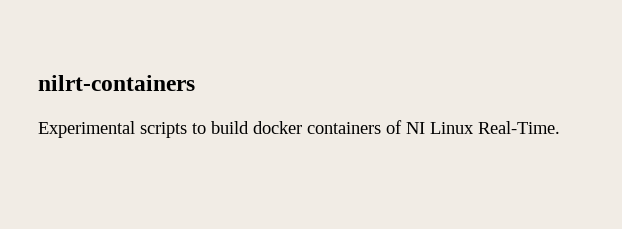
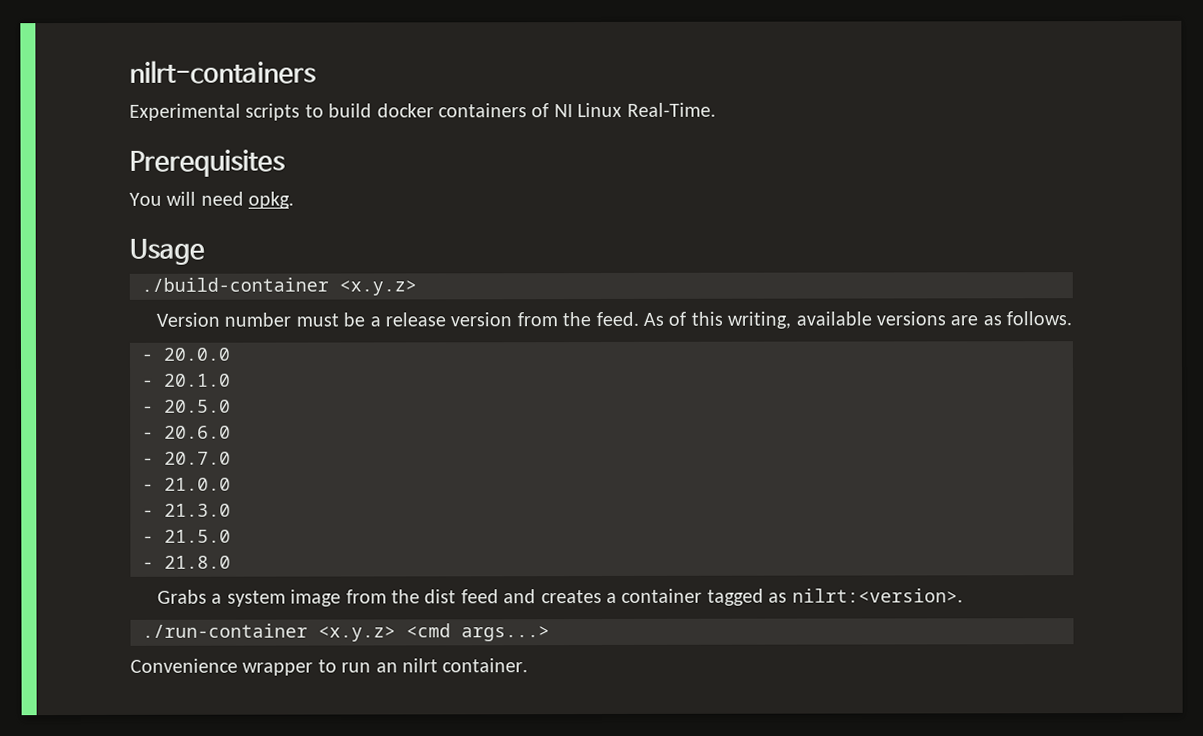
(560, 127) none -> [129,149,285,177] [129,191,295,209] [129,238,205,265] [141,277,417,296] [156,311,1073,329] [141,347,230,361] [142,373,231,387] [142,399,231,413] [142,425,231,439] [142,451,231,465] [142,477,231,491] [142,503,231,517] [142,529,231,543] [142,555,231,569] [157,588,963,607] [142,623,550,642] [130,658,529,676] // Prerequisites // You will need opkg. // Usage // ./build-container <x.y.z> // Version number must be a release version from the feed. As of this writing, available versions are as follows. // - 20.0.0 // - 20.1.0 // - 20.5.0 // - 20.6.0 // - 20.7.0 // - 21.0.0 // - 21.3.0 // - 21.5.0 // - 21.8.0 // Grabs a system image from the dist feed and creates a container tagged as nilrt:<version>. // ./run-container <x.y.z> <cmd args...> // Convenience wrapper to run an nilrt container.

